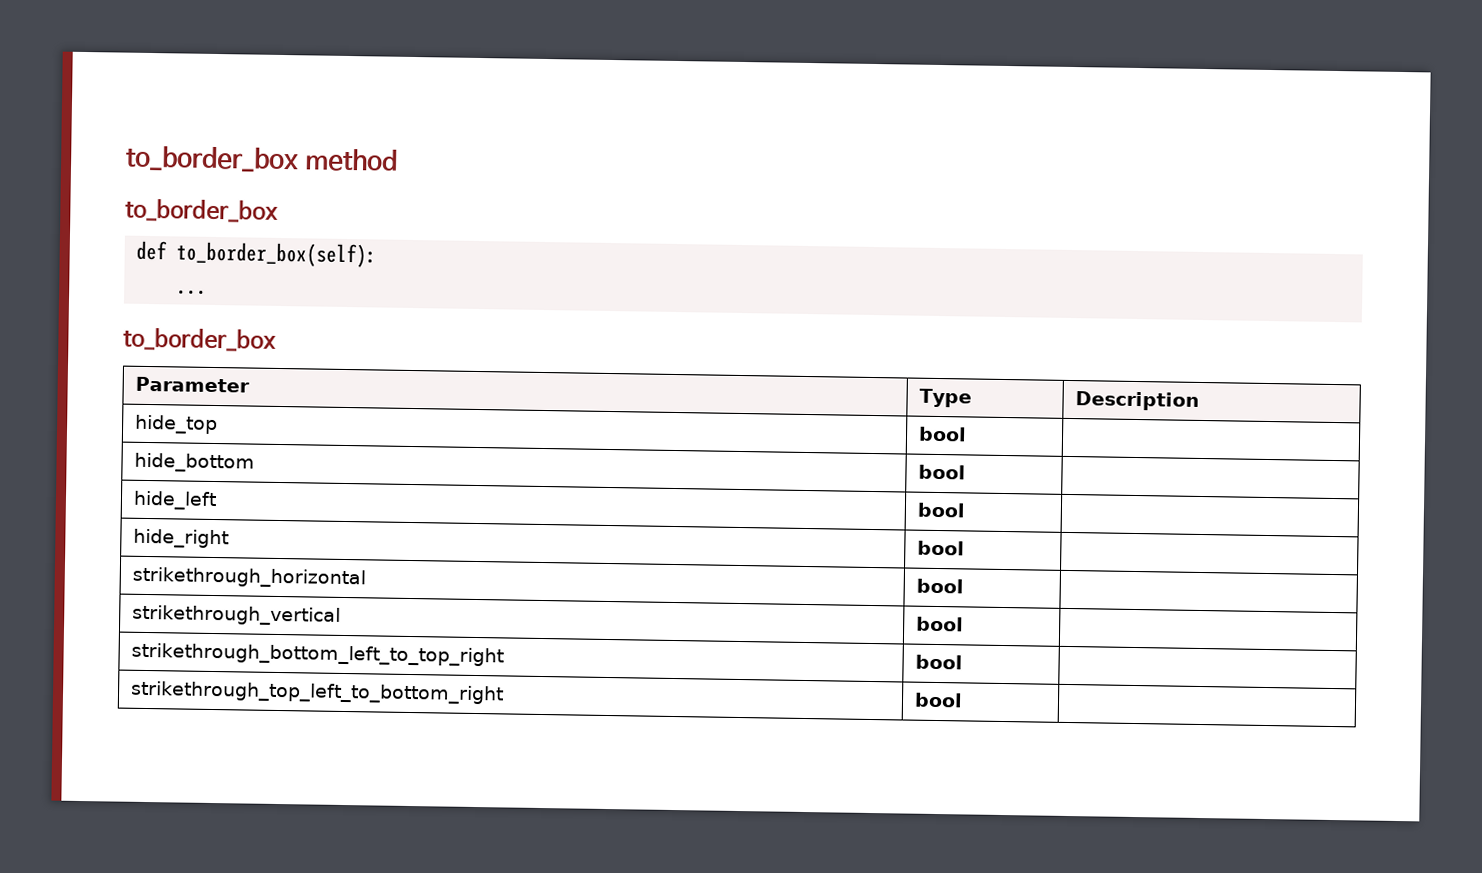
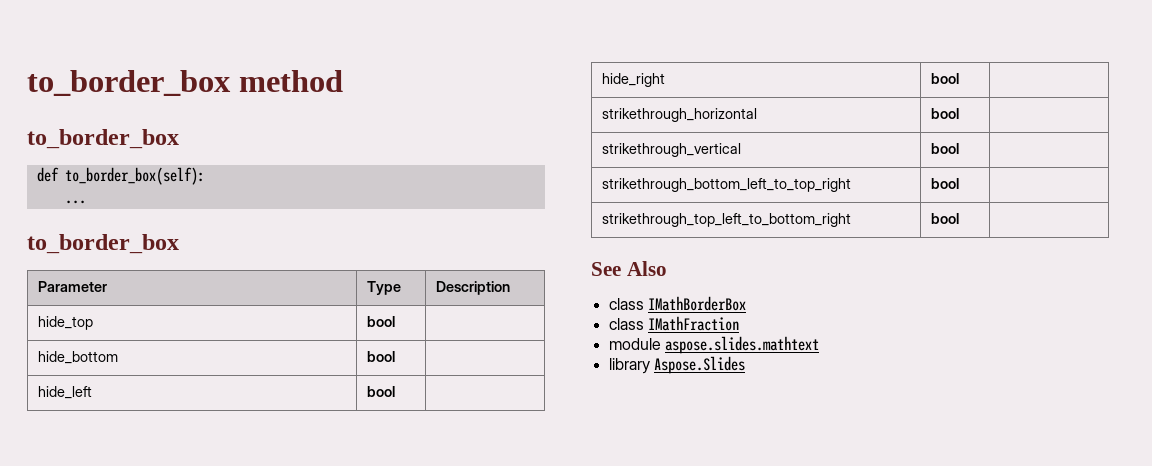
(963, 700) none -> [591,261,667,276] [608,296,746,311] [608,316,739,331] [608,336,819,354] [608,356,745,374] // See Also // class IMathBorderBox // class IMathFraction // module aspose.slides.mathtext // library Aspose.Slides

